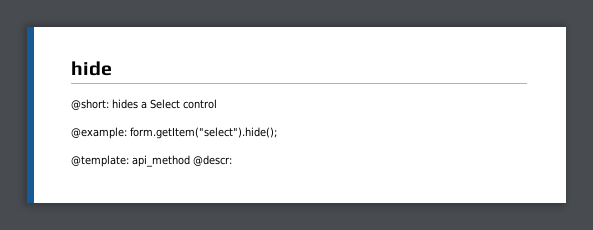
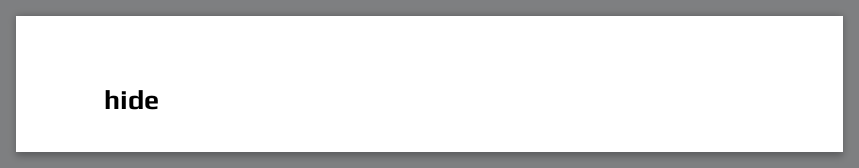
[71,99,217,110] [71,127,277,139] [71,155,232,167] // @short: hides a Select control // @example: form.getItem("select").hide(); // @template: api_method @descr: -> (159, 100) none

